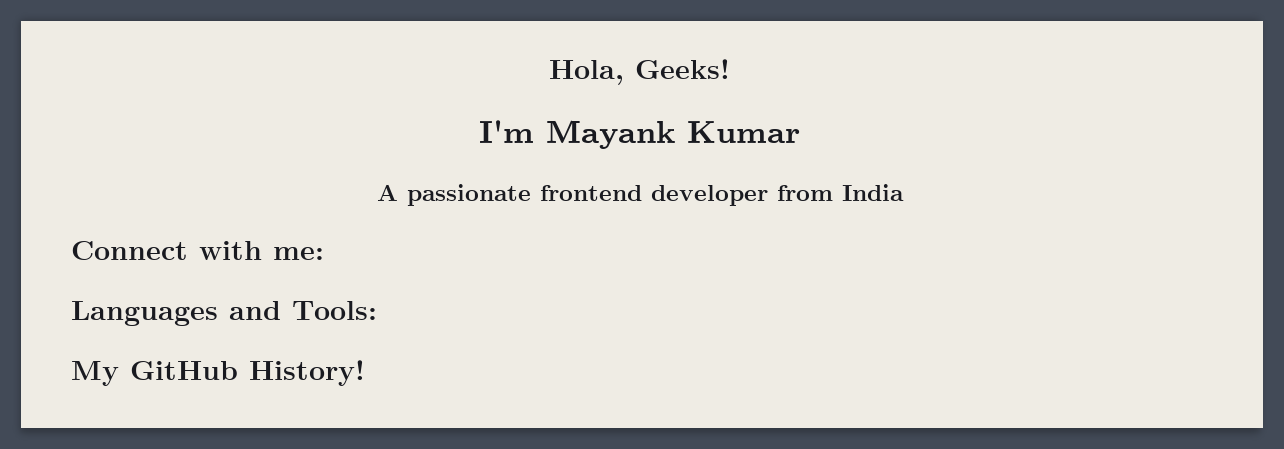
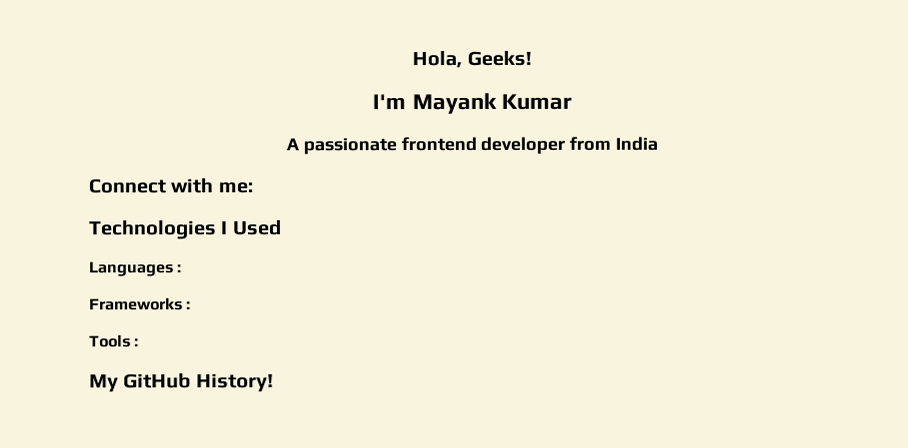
[71,301,377,326] Languages and Tools: -> [88,220,282,240] [89,261,183,277] [89,297,192,311] [89,334,140,348] Technologies I Used // Languages : // Frameworks : // Tools :

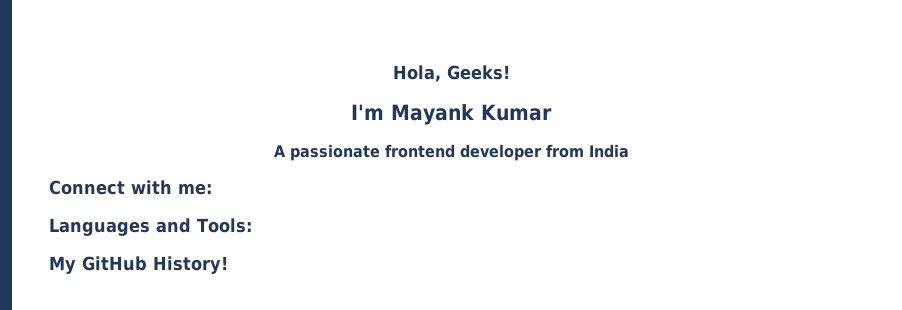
[88,220,282,240] [89,261,183,277] [89,297,192,311] [89,334,140,348] Technologies I Used // Languages : // Frameworks : // Tools : -> [49,218,252,236] Languages and Tools:

